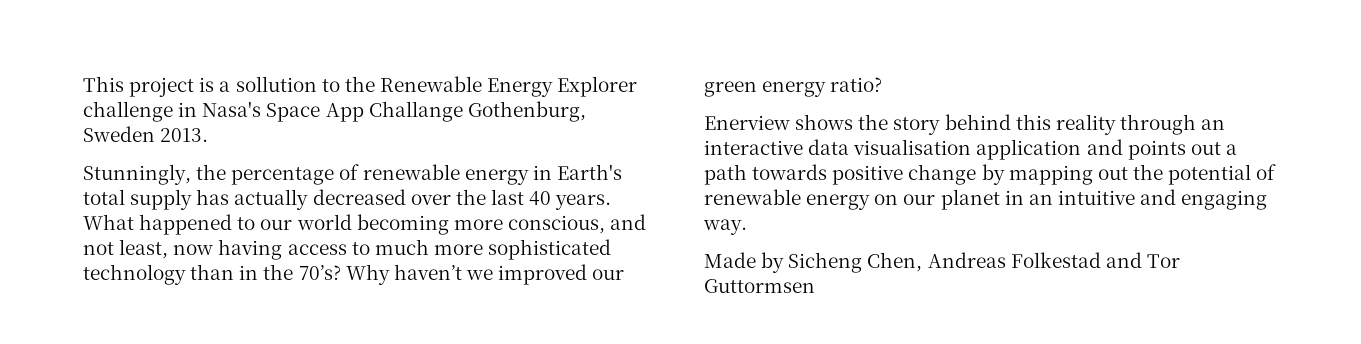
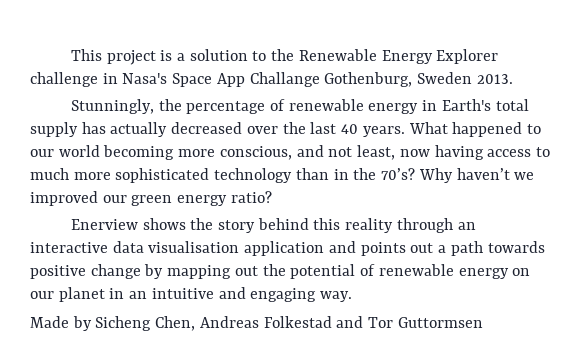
[235,76,317,92] sollution -> [189,49,248,61] solution

